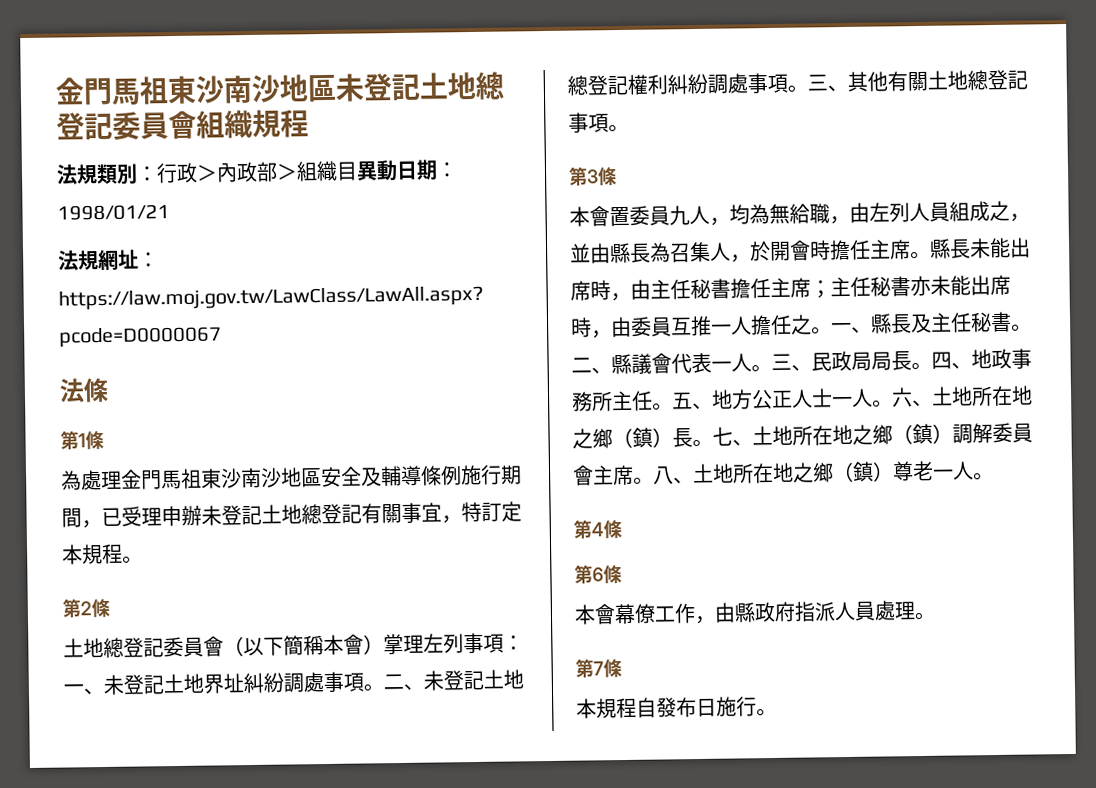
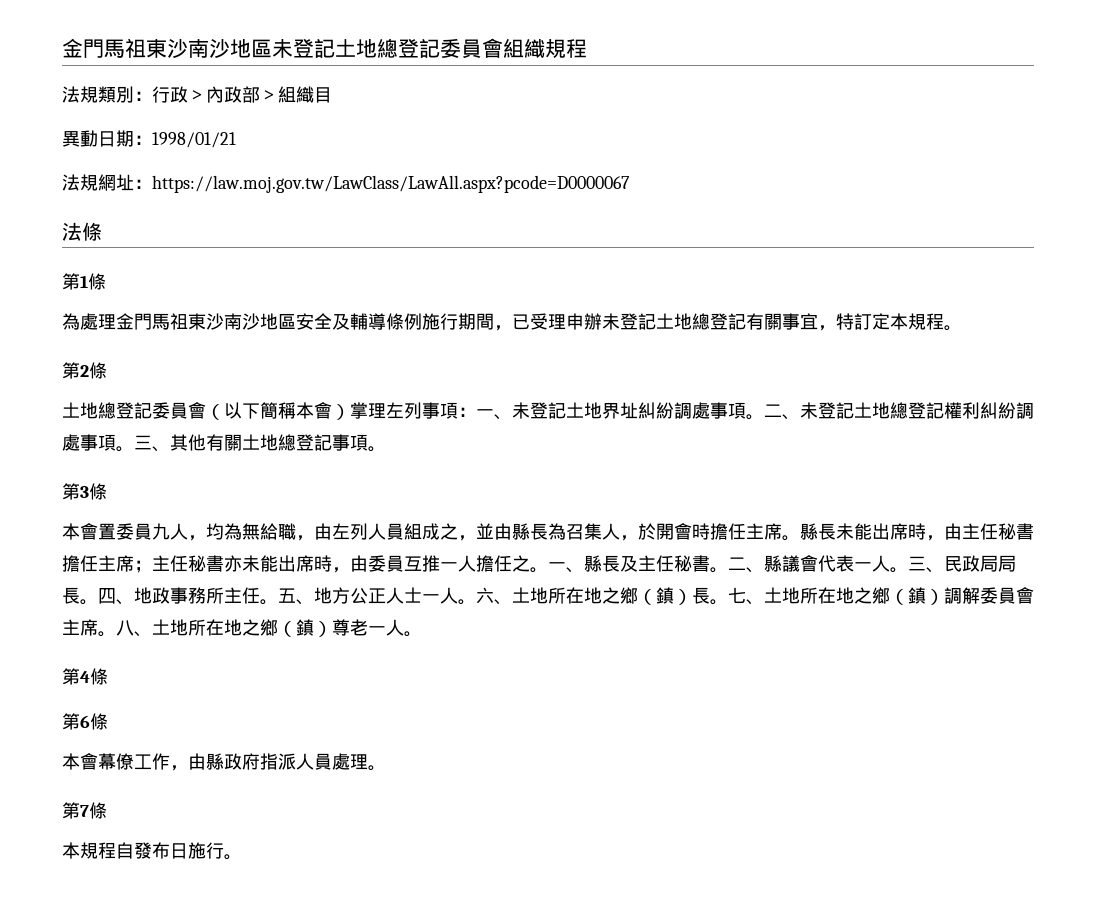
(358, 171) none -> (332, 95) //

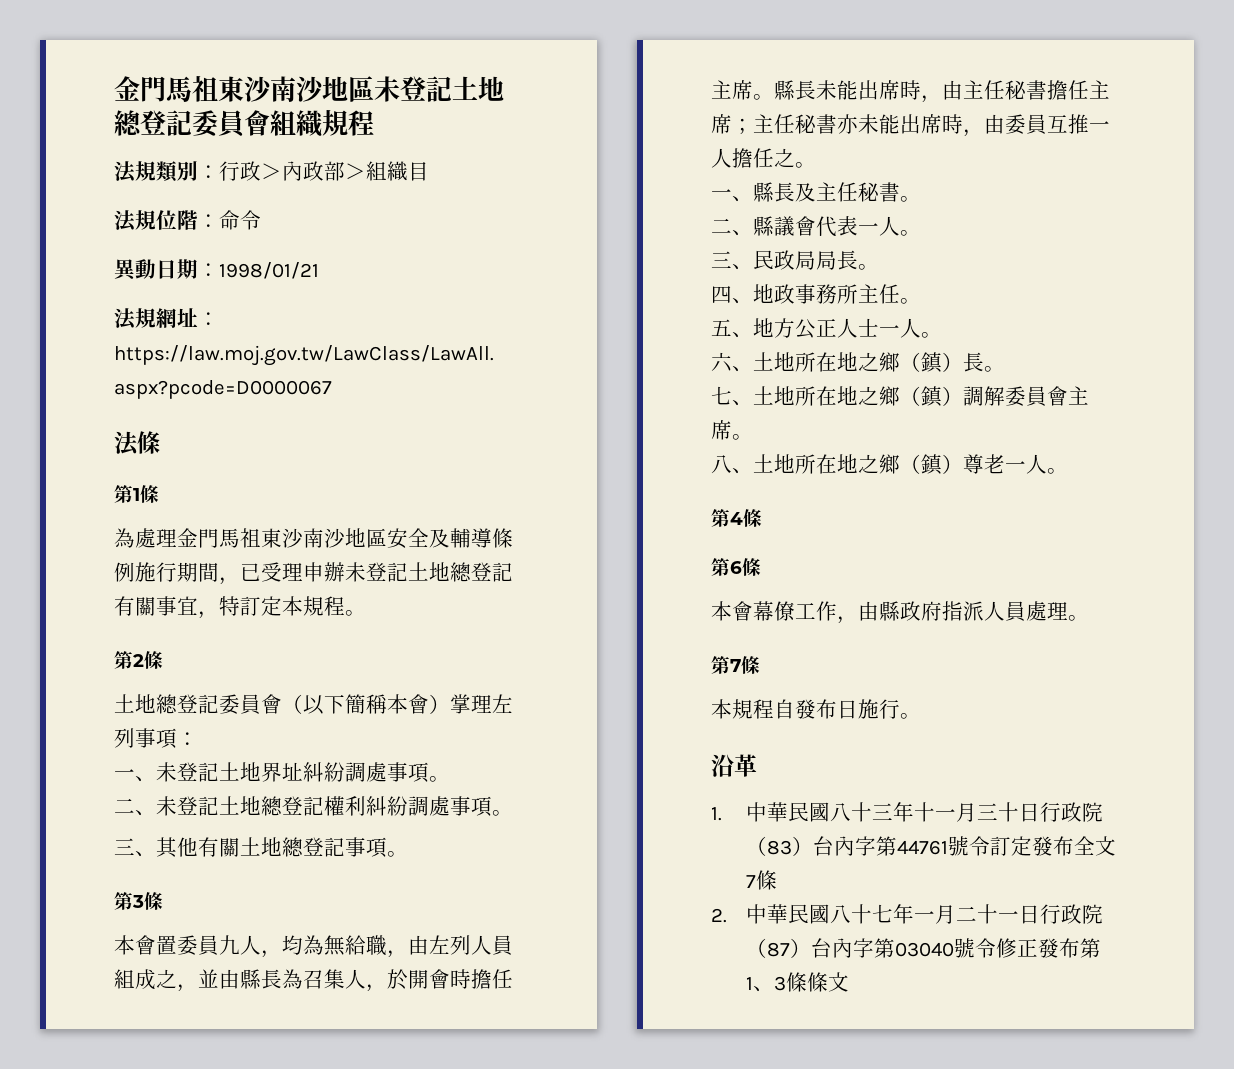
(332, 95) none -> [114,210,261,232] // 法規位階：命令
(476, 412) none -> (198, 739) //
(764, 417) none -> (450, 779) //
(134, 449) none -> (513, 813) //
(548, 570) none -> (816, 165) //
(728, 570) none -> (921, 199) //
(908, 570) none -> (921, 233) //
(98, 602) none -> (879, 267) //
(278, 602) none -> (921, 301) //
(476, 602) none -> (942, 335) //
(728, 602) none -> (1005, 369) //
(116, 634) none -> (753, 437) //
(242, 857) none -> [711,754,757,777] [711,802,1103,822] [745,836,1116,856] [745,870,777,890] [711,904,1103,924] [745,938,1101,958] [745,972,849,992] // 沿革 // 1.中華民國八十三年十一月三十日行政院（83）台內字第44761號令訂定發布全文7條 // 2.中華民國八十七年一月二十一日行政院（87）台內字第03040號令修正發布第1、3條條文

